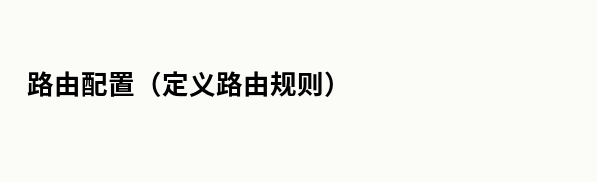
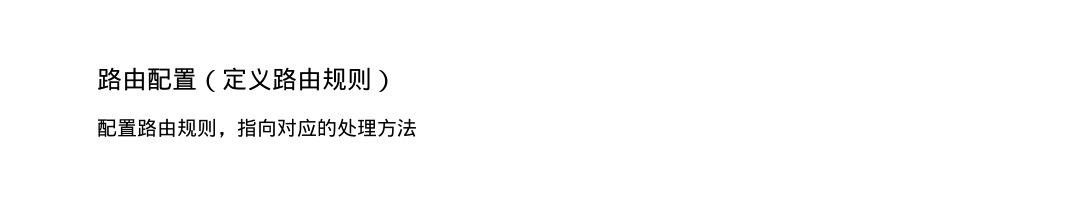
(351, 84) none -> [97,118,417,138] // 配置路由规则，指向对应的处理方法

